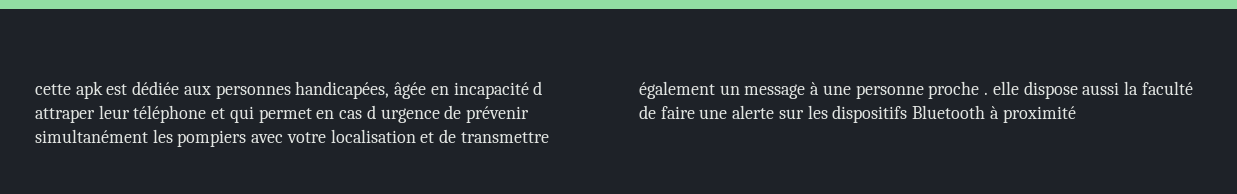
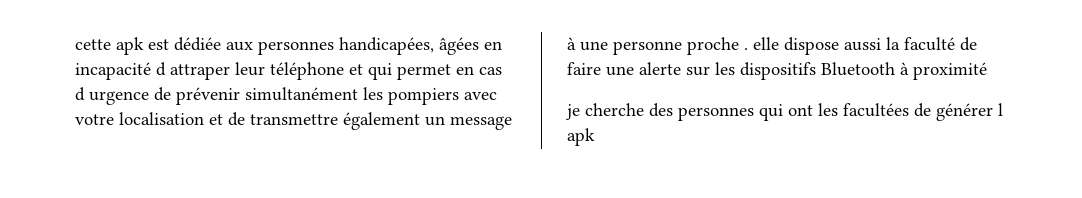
[394,82,427,99] âgée -> [439,37,479,55] âgées
(1076, 114) none -> [566,103,1003,121] [567,128,595,146] // je cherche des personnes qui ont les facultées de générer l apk

